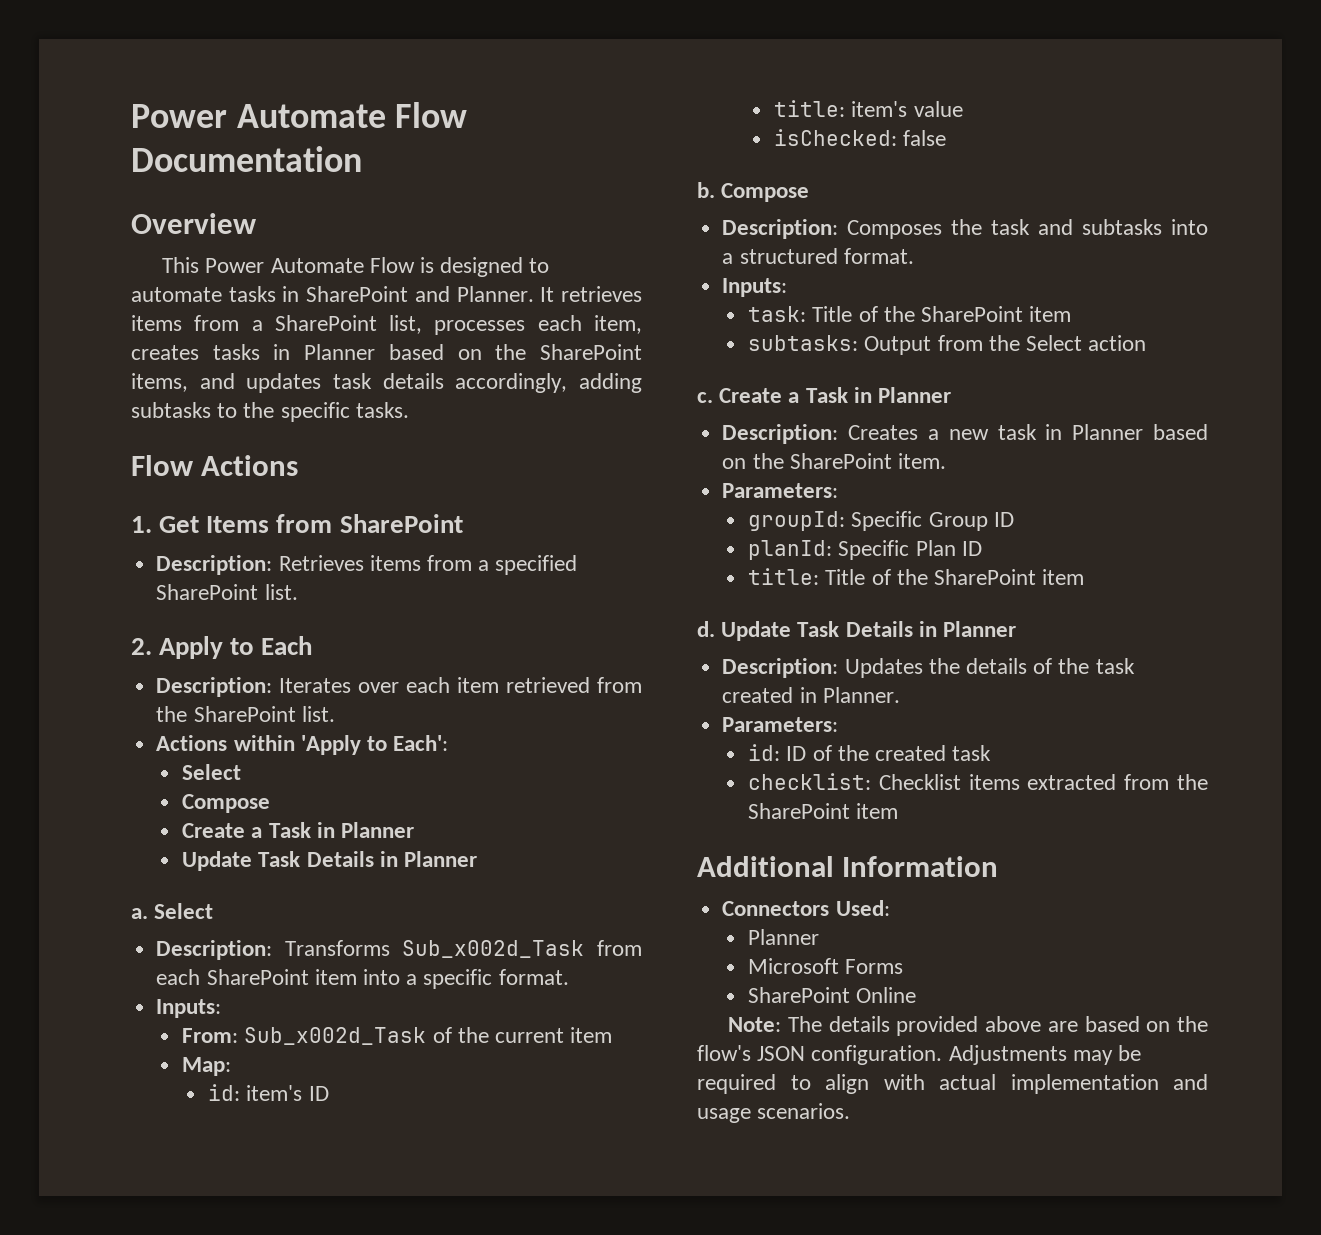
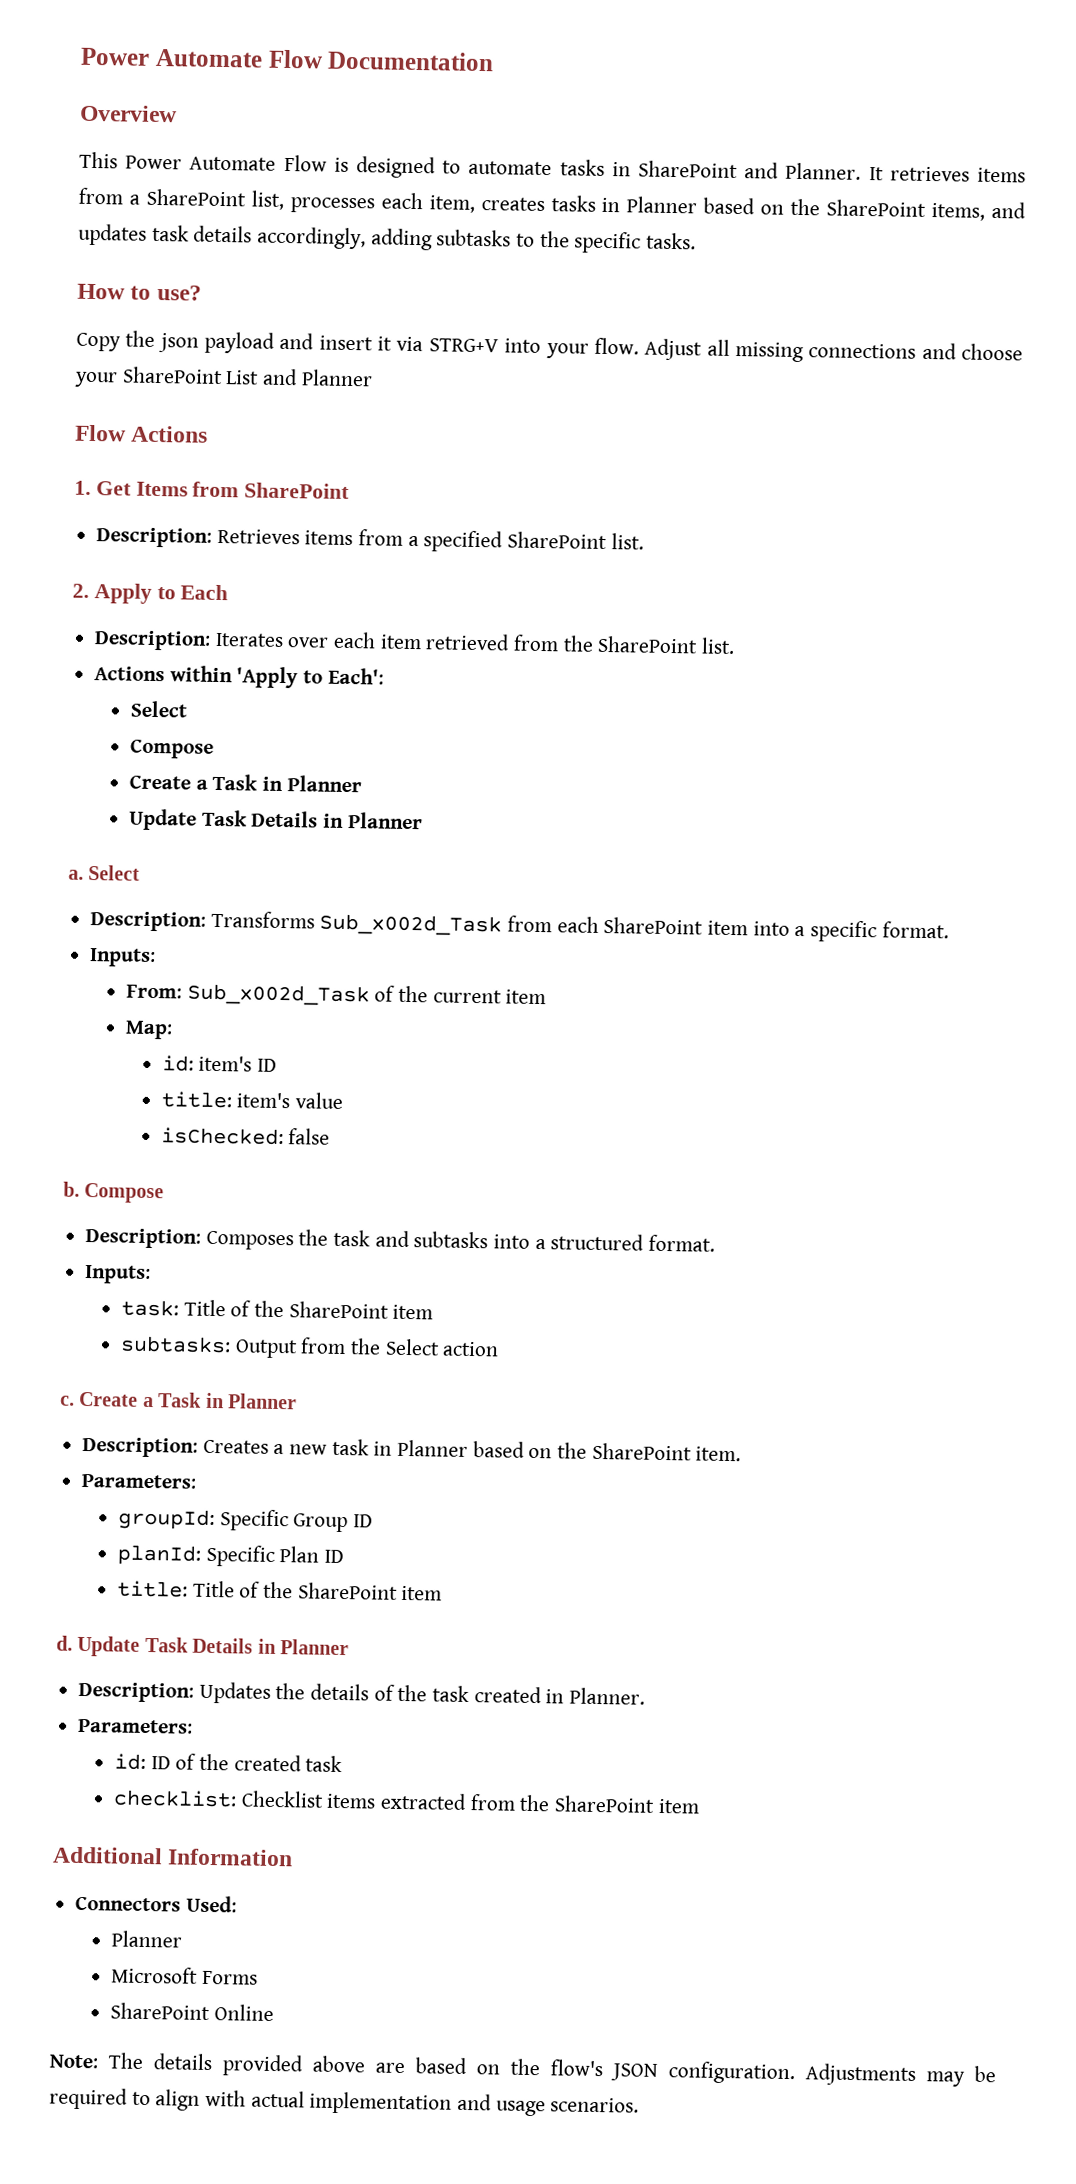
(409, 410) none -> [77,283,202,301] [76,330,1024,363] [74,366,373,388] // How to use? // Copy the json payload and insert it via STRG+V into your flow. Adjust all missing connections and choose your SharePoint List and Planner

